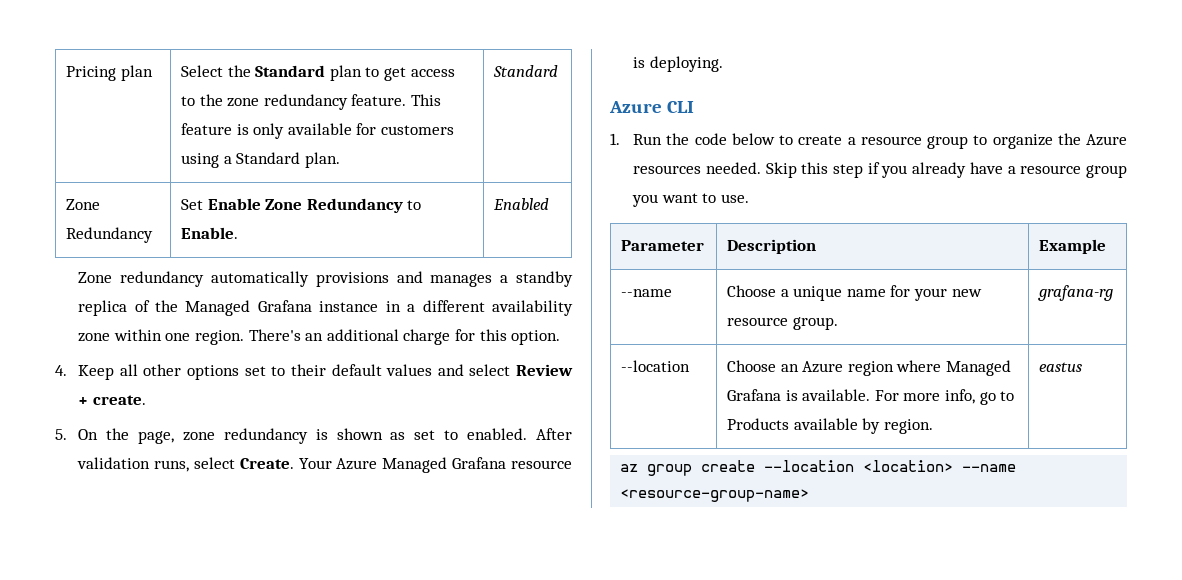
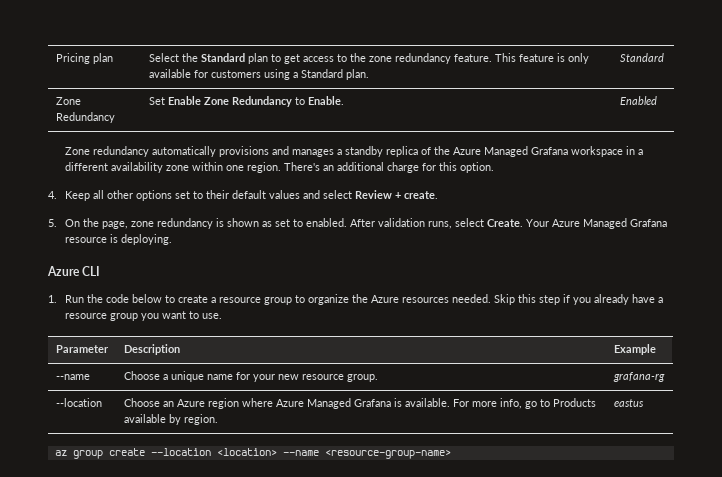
[185,300,379,316] Managed Grafana instance -> [453,146,624,157] Azure Managed Grafana workspace
(942, 366) none -> [275,399,304,407] Azure

